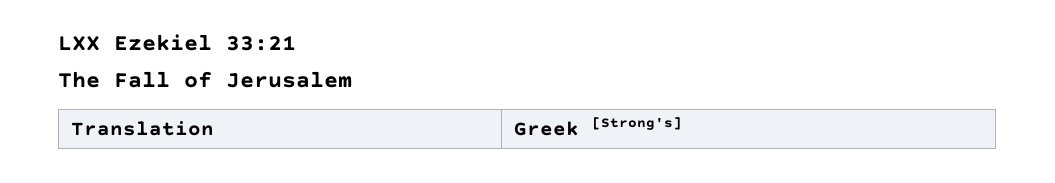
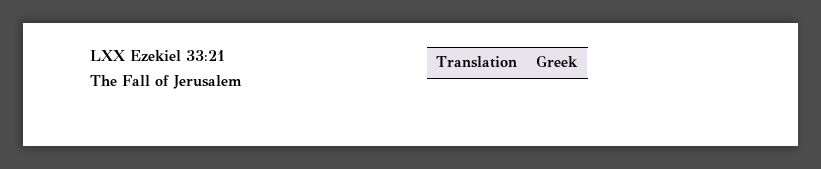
[591,117,682,130] [Strong's] -> (579, 61) none

